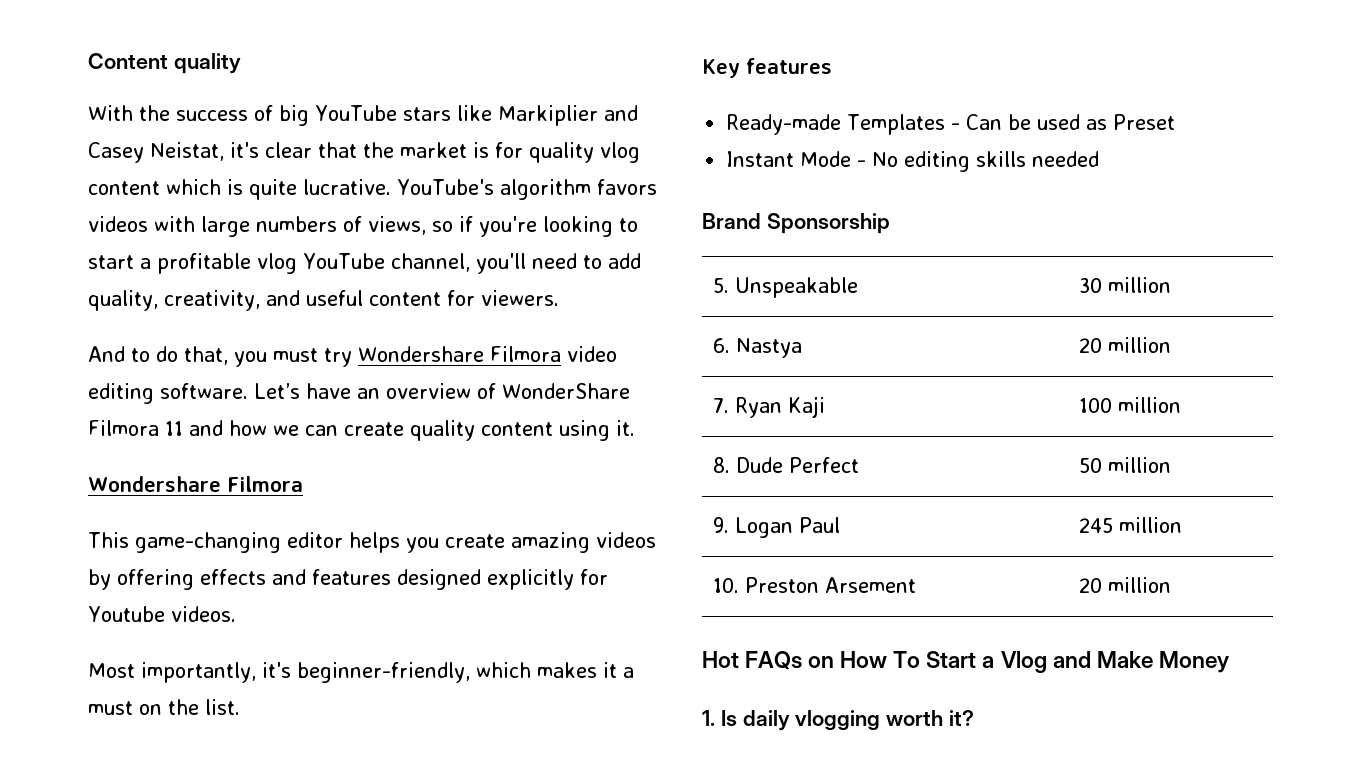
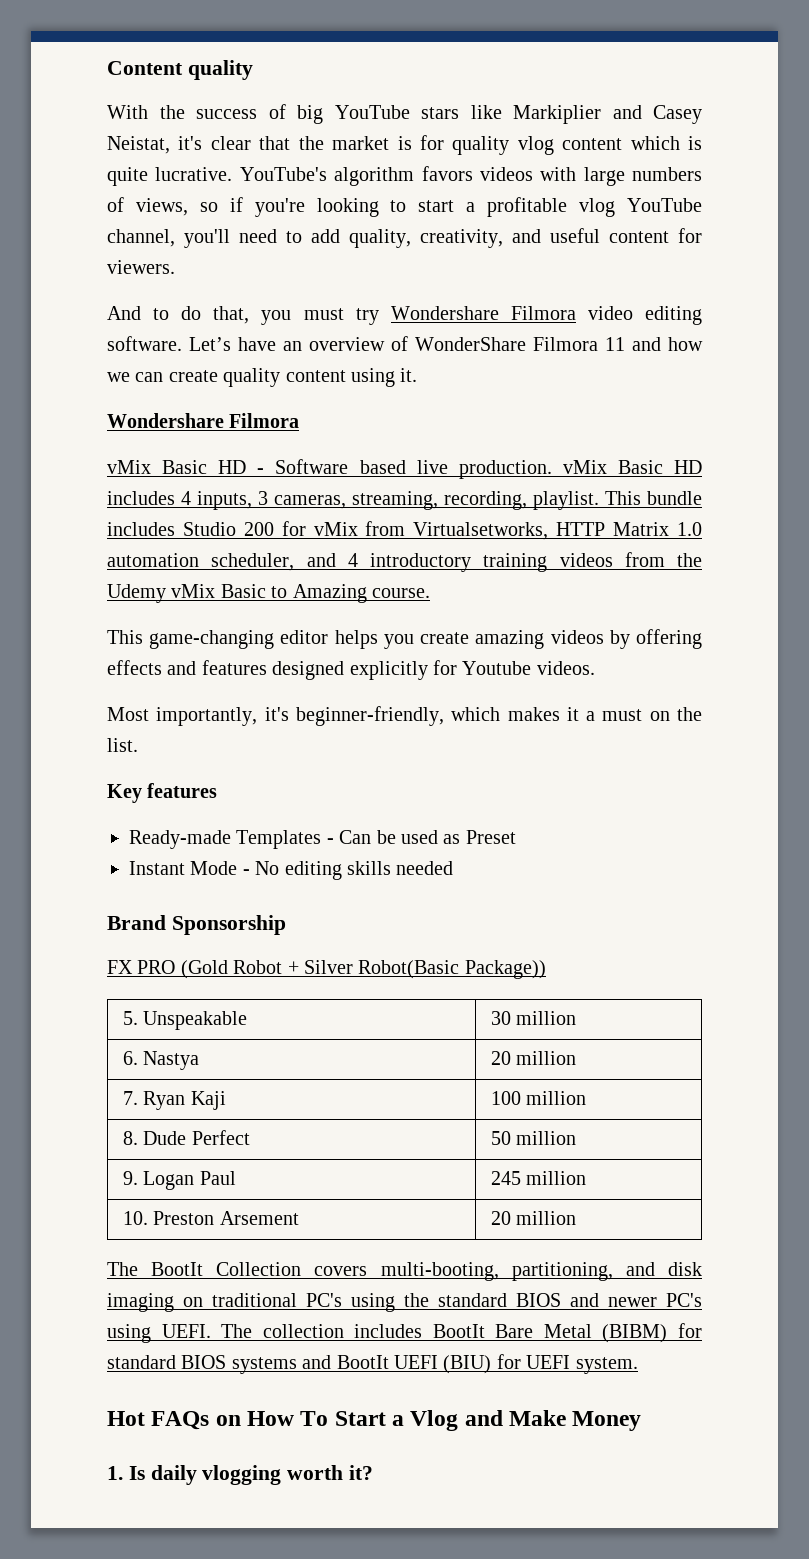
(303, 484) none -> [107,459,703,479] [107,491,702,510] [107,521,703,540] [107,552,702,572] [107,584,430,603] // vMix Basic HD - Software based live production. vMix Basic HD includes 4 inputs, 3 cameras, streaming, recording, playlist. This bundle includes Studio 200 for vMix from Virtualsetworks, HTTP Matrix 1.0 automation scheduler, and 4 introductory training videos from the Udemy vMix Basic to Amazing course.
(890, 223) none -> [107,960,546,979] // FX PRO (Gold Robot + Silver Robot(Basic Package))
(1171, 585) none -> [107,1262,702,1281] [107,1293,702,1312] [107,1323,702,1343] [107,1354,638,1374] // The BootIt Collection covers multi-booting, partitioning, and disk imaging on traditional PC's using the standard BIOS and newer PC's using UEFI. The collection includes BootIt Bare Metal (BIBM) for standard BIOS systems and BootIt UEFI (BIU) for UEFI system.

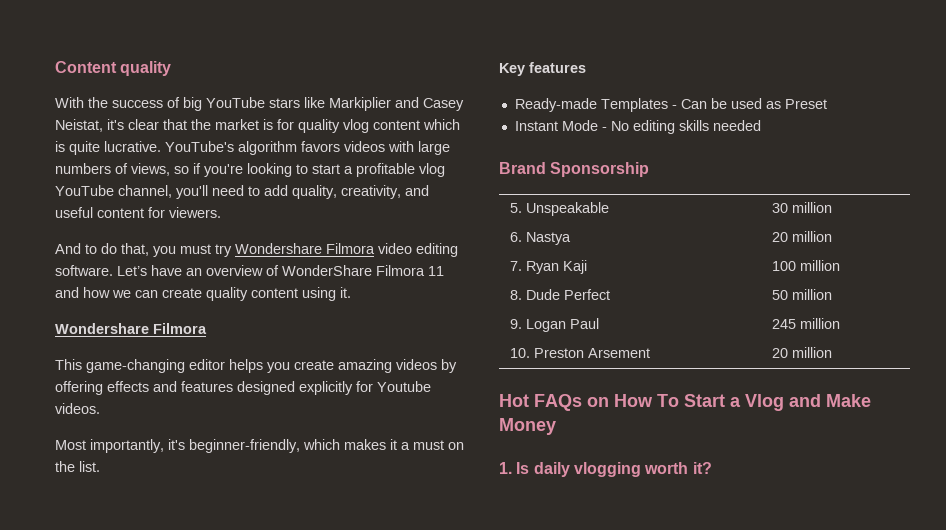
[107,459,703,479] [107,491,702,510] [107,521,703,540] [107,552,702,572] [107,584,430,603] // vMix Basic HD - Software based live production. vMix Basic HD includes 4 inputs, 3 cameras, streaming, recording, playlist. This bundle includes Studio 200 for vMix from Virtualsetworks, HTTP Matrix 1.0 automation scheduler, and 4 introductory training videos from the Udemy vMix Basic to Amazing course. -> (207, 328) none
[107,960,546,979] // FX PRO (Gold Robot + Silver Robot(Basic Package)) -> (650, 169) none
[107,1262,702,1281] [107,1293,702,1312] [107,1323,702,1343] [107,1354,638,1374] // The BootIt Collection covers multi-booting, partitioning, and disk imaging on traditional PC's using the standard BIOS and newer PC's using UEFI. The collection includes BootIt Bare Metal (BIBM) for standard BIOS systems and BootIt UEFI (BIU) for UEFI system. -> (833, 352) none

